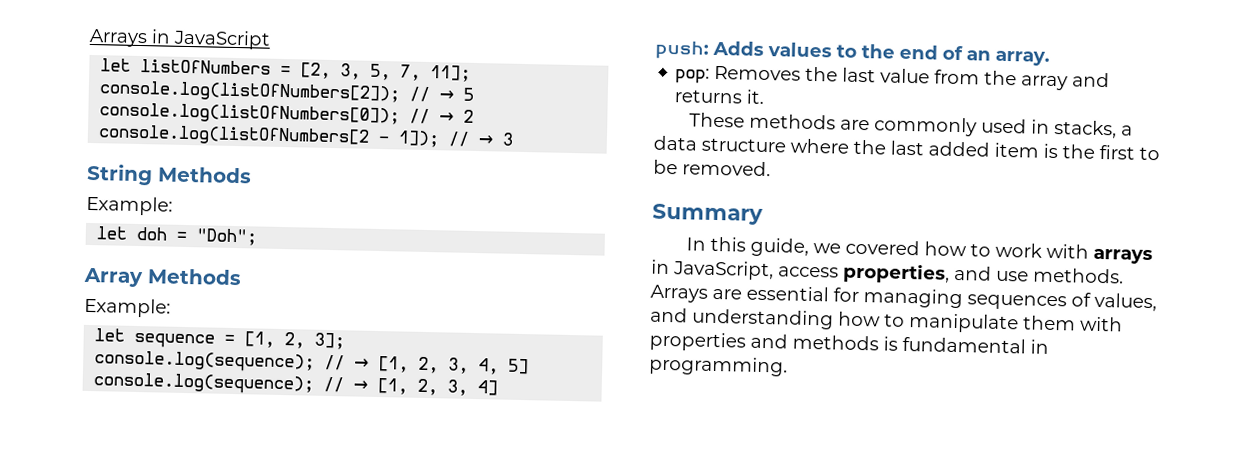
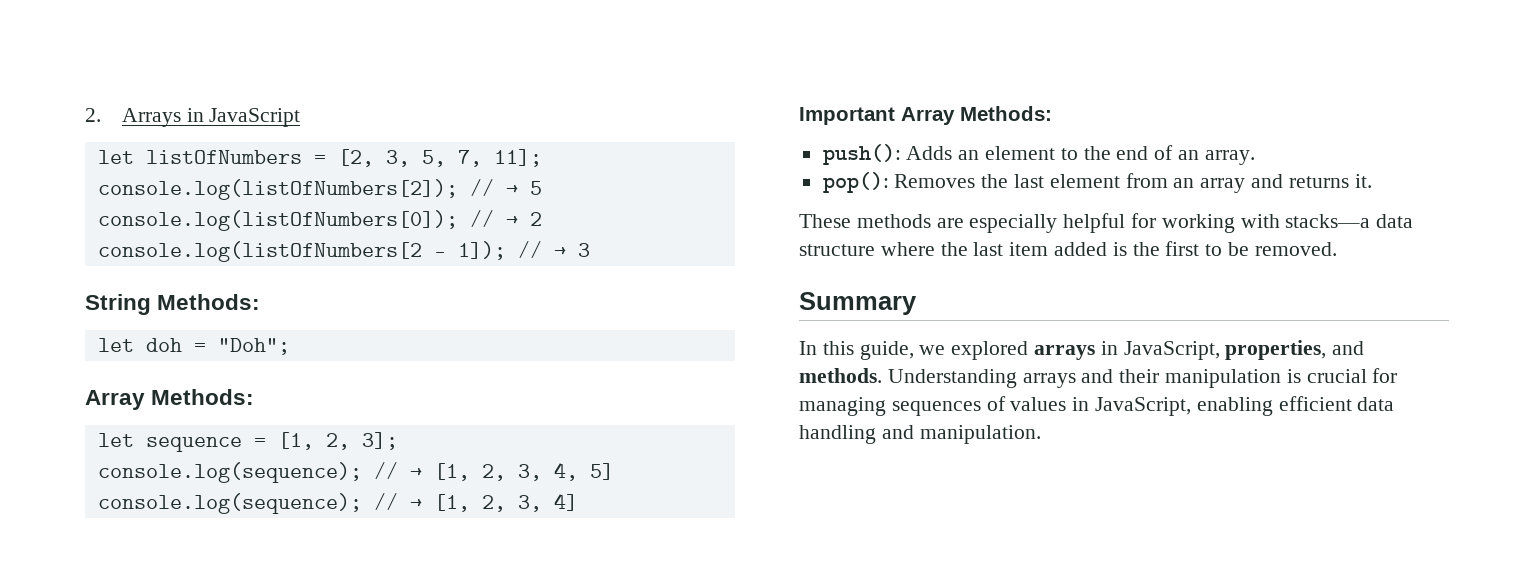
(89, 38) none -> [85,108,101,122] 2.
[157,166,252,184] [86,195,173,216] Methods // Example: -> [157,294,261,310] Methods:
[147,268,242,286] [84,297,171,318] Methods // Example: -> [151,389,255,405] Methods:
[655,40,832,60] push: Adds values -> [799,106,1052,125] [822,144,1056,165] Important Array Methods: // push(): Adds an element
[675,68,711,84] pop: -> [822,172,889,193] pop():
[880,68,1018,86] value from the -> [1049,173,1195,188] element from an
[873,116,1133,139] commonly used in stacks, a -> [969,213,1371,233] especially helpful for working with stacks—a
[928,141,1039,158] added item -> [1009,242,1108,256] item added
[844,239,1089,259] covered how to work with -> [951,341,1029,360] explored
[778,266,839,278] access -> (1220, 350) none
[996,267,1124,284] [650,284,1157,312] [650,307,1123,334] [649,331,1049,354] [649,355,788,377] use methods. Arrays are essential for managing sequences of values, and understanding how to manipulate them with properties and methods is fundamental in programming. -> [799,368,1398,388] [799,396,1395,416] [799,425,1041,444] methods. Understanding arrays and their manipulation is crucial for managing sequences of values in JavaScript, enabling efficient data handling and manipulation.

